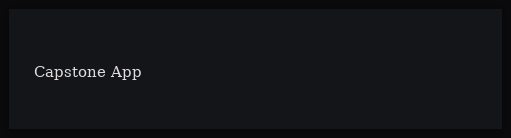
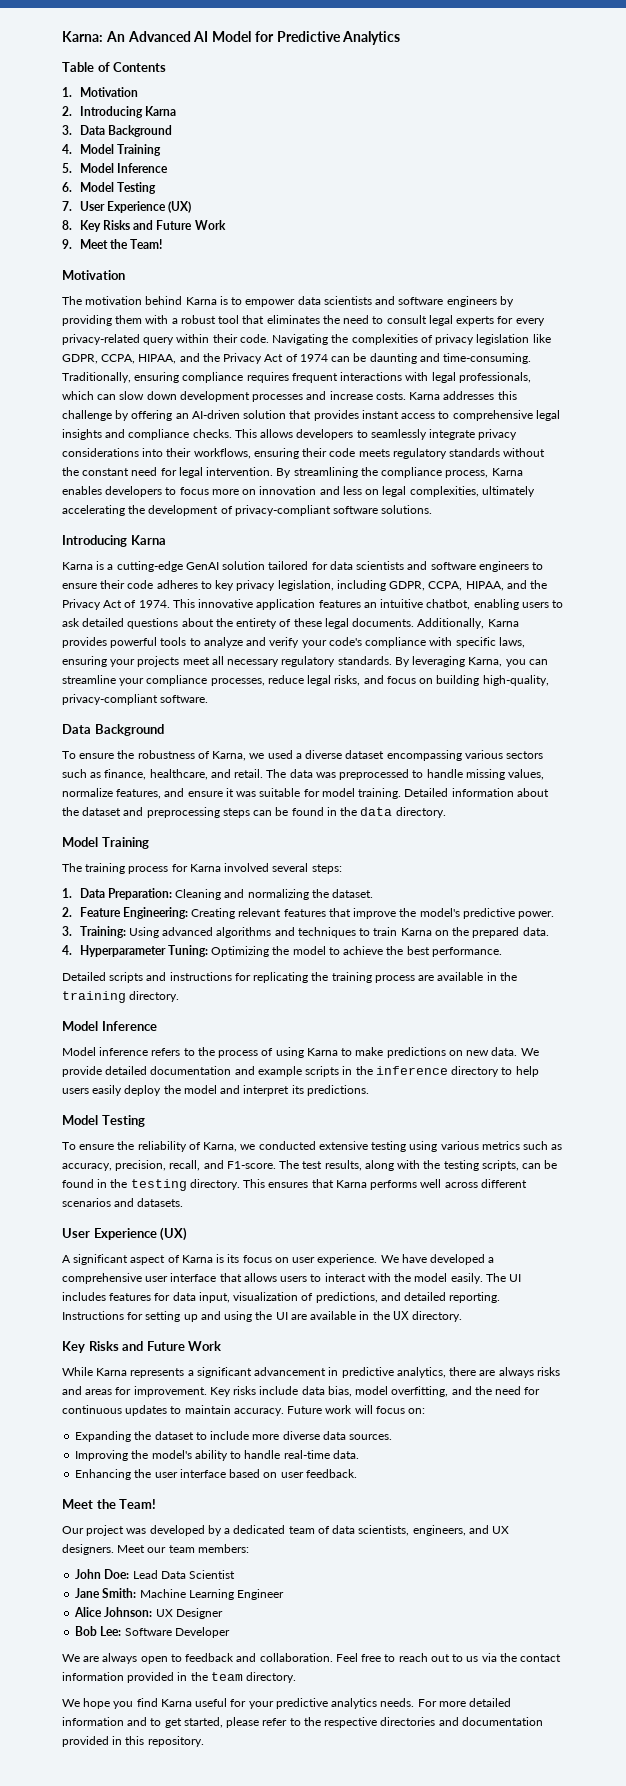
[34,66,142,80] Capstone App -> [62,31,401,45] [62,62,167,72] [62,87,138,97] [62,106,176,118] [62,125,172,137] [62,144,161,156] [62,163,168,173] [62,182,156,194] [62,201,192,213] [62,220,226,232] [62,239,163,249] [62,270,125,280] [62,296,514,307] [62,315,545,326] [62,334,551,345] [62,353,532,364] [62,372,531,383] [62,391,517,402] [62,410,560,421] [62,429,518,440] [62,448,546,459] [62,467,523,478] [62,486,535,497] [62,505,433,516] [62,535,166,547] [62,561,544,572] [62,580,548,591] [62,599,564,610] [62,618,519,629] [62,637,525,648] [62,656,548,667] [62,675,549,686] [62,694,209,705] [62,724,164,736] [62,750,544,761] [62,769,545,780] [62,788,549,799] [62,807,446,818] [62,837,149,849] [62,863,342,874] [62,888,374,900] [62,907,555,919] [62,926,549,938] [62,945,502,957] [62,972,517,983] [62,991,180,1003] [62,1021,157,1031] [62,1047,539,1058] [62,1066,539,1077] [62,1085,369,1096] [62,1115,145,1127] [62,1141,563,1152] [62,1160,558,1171] [62,1179,527,1191] [62,1198,184,1207] [62,1227,188,1241] [62,1254,495,1265] [62,1273,522,1284] [62,1292,501,1303] [62,1311,463,1322] [62,1341,222,1353] [62,1367,560,1378] [62,1386,541,1397] [62,1405,426,1416] [75,1431,393,1442] [75,1450,359,1461] [75,1469,357,1480] [62,1499,157,1509] [62,1525,510,1536] [62,1544,249,1555] [75,1569,236,1579] [75,1588,285,1600] [74,1607,223,1619] [75,1626,230,1638] [62,1653,562,1664] [62,1672,297,1683] [62,1698,512,1709] [62,1717,543,1728] [62,1736,204,1747] Karna: An Advanced AI Model for Predictive Analytics // Table of Contents // 1. Motivation // 2. Introducing Karna // 3. Data Background // 4. Model Training // 5. Model Inference // 6. Model Testing // 7. User Experience (UX) // 8. Key Risks and Future Work // 9. Meet the Team! // Motivation // The motivation behind Karna is to empower data scientists and software engineers by providing them with a robust tool that eliminates the need to consult legal experts for every privacy-related query within their code. Navigating the complexities of privacy legislation like GDPR, CCPA, HIPAA, and the Privacy Act of 1974 can be daunting and time-consuming. Traditionally, ensuring compliance requires frequent interactions with legal professionals, which can slow down development processes and increase costs. Karna addresses this challenge by offering an AI-driven solution that provides instant access to comprehensive legal insights and compliance checks. This allows developers to seamlessly integrate privacy considerations into their workflows, ensuring their code meets regulatory standards without the constant need for legal intervention. By streamlining the compliance process, Karna enables developers to focus more on innovation and less on legal complexities, ultimately accelerating the development of privacy-compliant software solutions. // Introducing Karna // Karna is a cutting-edge GenAI solution tailored for data scientists and software engineers to ensure their code adheres to key privacy legislation, including GDPR, CCPA, HIPAA, and the Privacy Act of 1974. This innovative application features an intuitive chatbot, enabling users to ask detailed questions about the entirety of these legal documents. Additionally, Karna provides powerful tools to analyze and verify your code's compliance with specific laws, ensuring your projects meet all necessary regulatory standards. By leveraging Karna, you can streamline your compliance processes, reduce legal risks, and focus on building high-quality, privacy-compliant software. // Data Background // To ensure the robustness of Karna, we used a diverse dataset encompassing various sectors such as finance, healthcare, and retail. The data was preprocessed to handle missing values, normalize features, and ensure it was suitable for model training. Detailed information about the dataset and preprocessing steps can be found in the data directory. // Model Training // The training process for Karna involved several steps: // 1. Data Preparation: Cleaning and normalizing the dataset. // 2. Feature Engineering: Creating relevant features that improve the model's predictive power. // 3. Training: Using advanced algorithms and techniques to train Karna on the prepared data. // 4. Hyperparameter Tuning: Optimizing the model to achieve the best performance. // Detailed scripts and instructions for replicating the training process are available in the training directory. // Model Inference // Model inference refers to the process of using Karna to make predictions on new data. We provide detailed documentation and example scripts in the inference directory to help users easily deploy the model and interpret its predictions. // Model Testing // To ensure the reliability of Karna, we conducted extensive testing using various metrics such as accuracy, precision, recall, and F1-score. The test results, along with the testing scripts, can be found in the testing directory. This ensures that Karna performs well across different scenarios and datasets. // User Experience (UX) // A significant aspect of Karna is its focus on user experience. We have developed a comprehensive user interface that allows users to interact with the model easily. The UI includes features for data input, visualization of predictions, and detailed reporting. Instructions for setting up and using the UI are available in the UX directory. // Key Risks and Future Work // While Karna represents a significant advancement in predictive analytics, there are always risks and areas for improvement. Key risks include data bias, model overfitting, and the need for continuous updates to maintain accuracy. Future work will focus on: // Expanding the dataset to include more diverse data sources. // Improving the model's ability to handle real-time data. // Enhancing the user interface based on user feedback. // Meet the Team! // Our project was developed by a dedicated team of data scientists, engineers, and UX designers. Meet our team members: // John Doe: Lead Data Scientist // Jane Smith: Machine Learning Engineer // Alice Johnson: UX Designer // Bob Lee: Software Developer // We are always open to feedback and collaboration. Feel free to reach out to us via the contact information provided in the team directory. // We hope you find Karna useful for your predictive analytics needs. For more detailed information and to get started, please refer to the respective directories and documentation provided in this repository.

